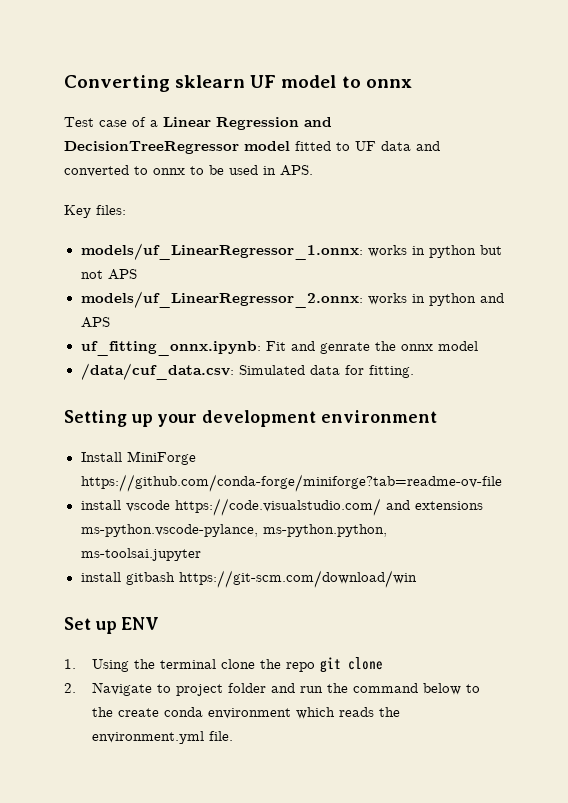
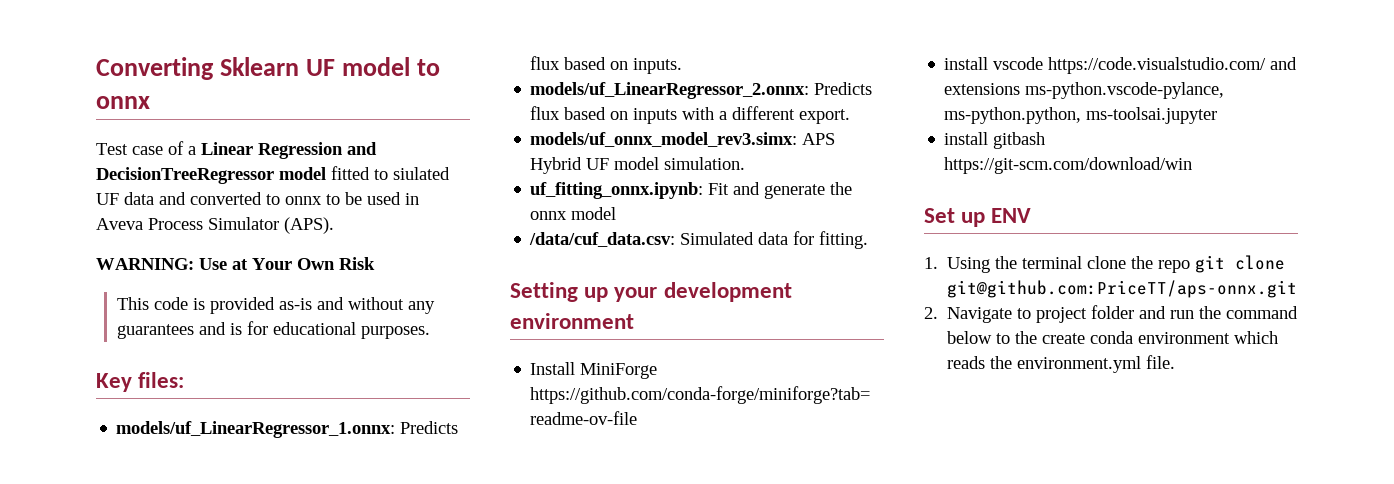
[175,75,246,88] sklearn -> [220,57,300,76] Sklearn
(350, 146) none -> [393,167,450,180] siulated
[280,165,313,176] [64,205,126,218] [80,243,502,260] [80,269,137,280] [80,291,504,308] [80,317,110,328] APS. // Key files: // models/uf_LinearRegressor_1.onnx: works in python but not APS // models/uf_LinearRegressor_2.onnx: works in python and APS -> [96,217,334,234] [96,257,375,270] [116,297,435,314] [116,321,430,339] [96,372,185,392] [116,421,459,438] [530,56,683,74] [530,82,873,99] [530,106,851,124] [530,132,836,147] [530,157,746,174] Aveva Process Simulator (APS). // WARNING: Use at Your Own Risk // This code is provided as-is and without any guarantees and is for educational purposes. // Key files: // models/uf_LinearRegressor_1.onnx: Predicts flux based on inputs. // models/uf_LinearRegressor_2.onnx: Predicts flux based on inputs with a different export. // models/uf_onnx_model_rev3.simx: APS Hybrid UF model simulation.
[319,342,370,354] genrate -> [764,184,826,199] generate
(384, 663) none -> [947,280,1298,298] git@github.com:PriceTT/aps-onnx.git

